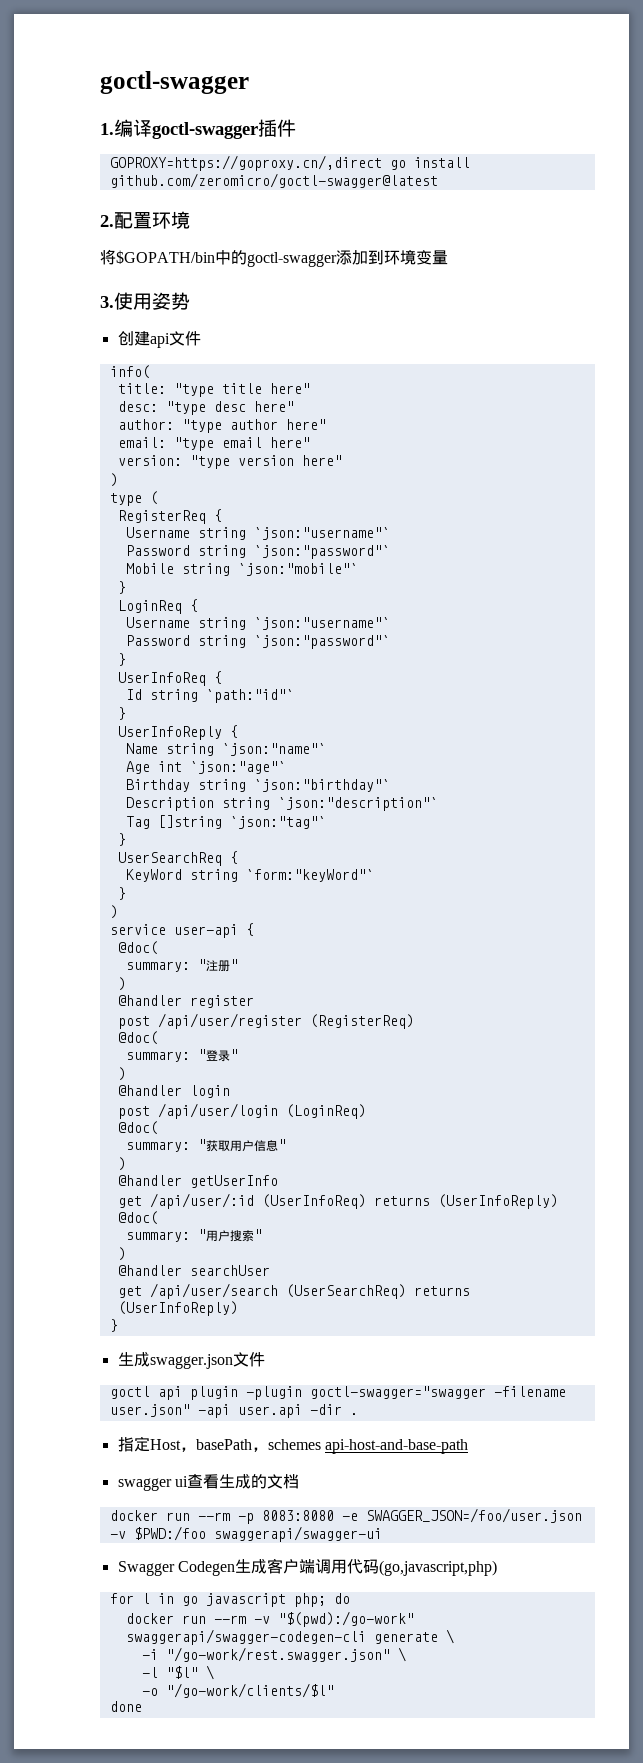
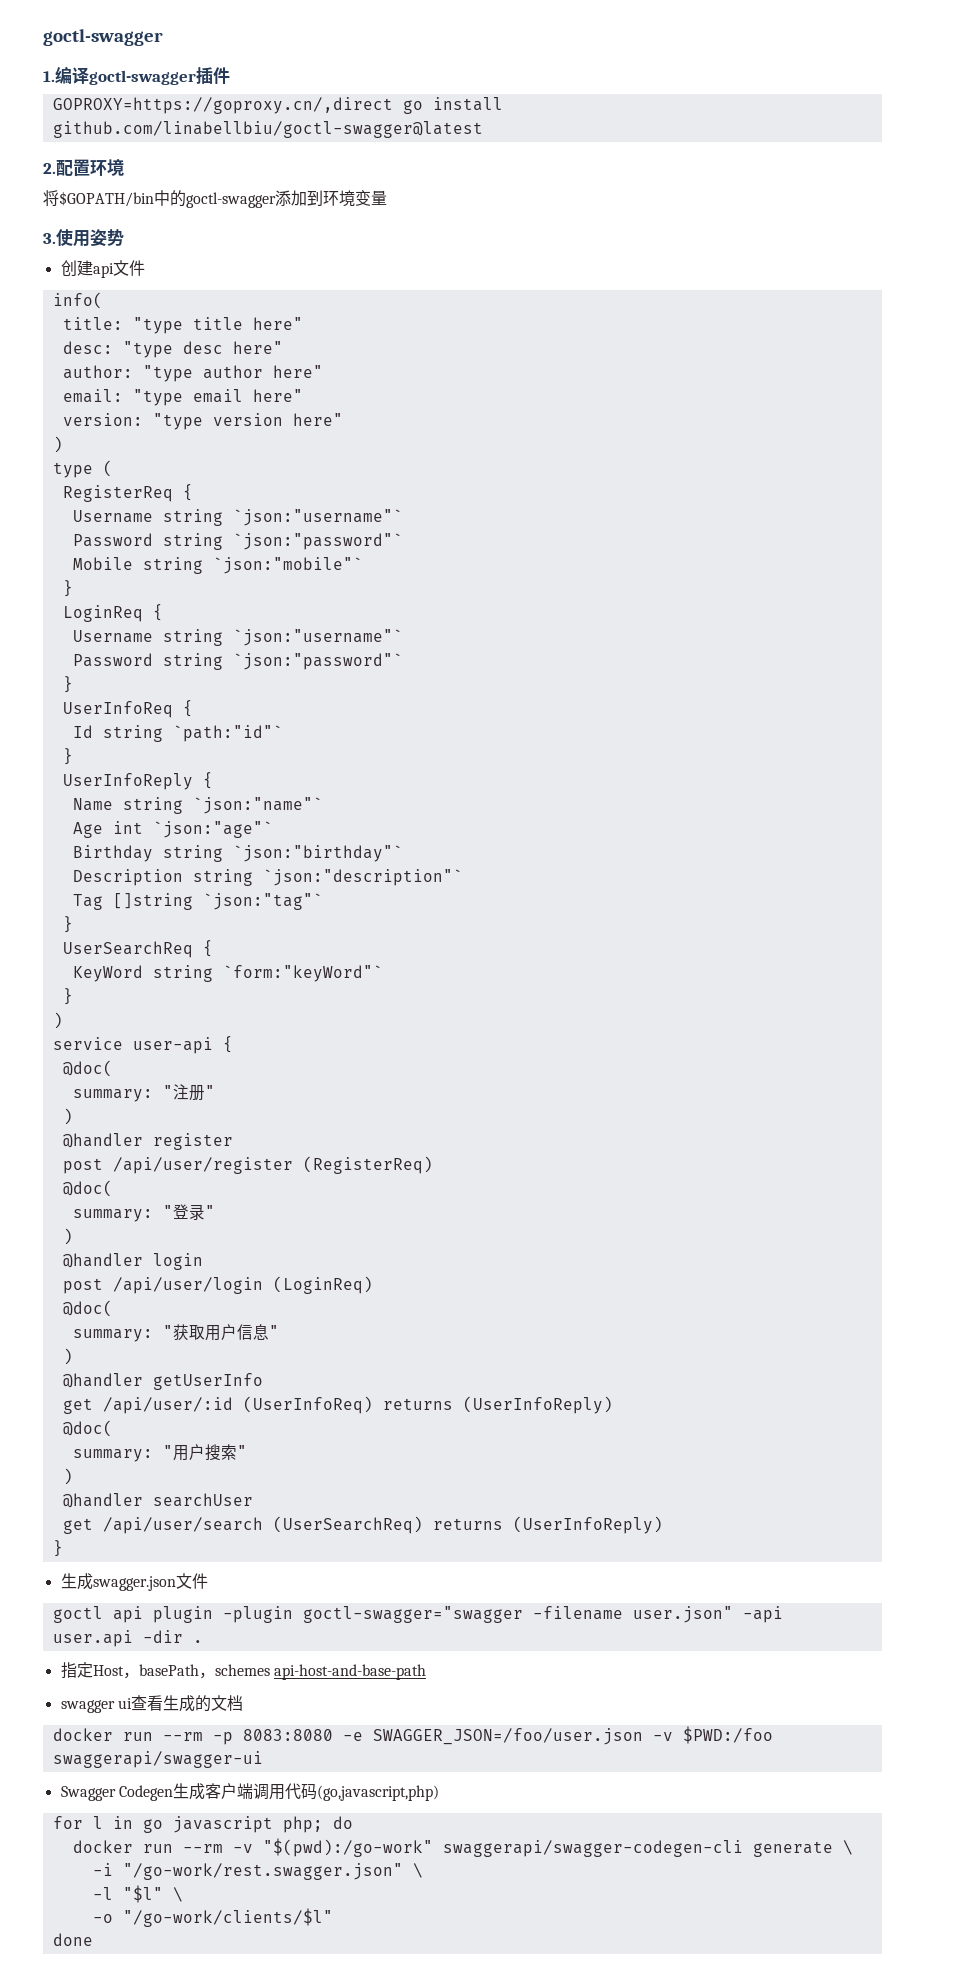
[109,173,438,188] github.com/zeromicro/goctl-swagger@latest -> [52,121,483,138] github.com/linabellbiu/goctl-swagger@latest

